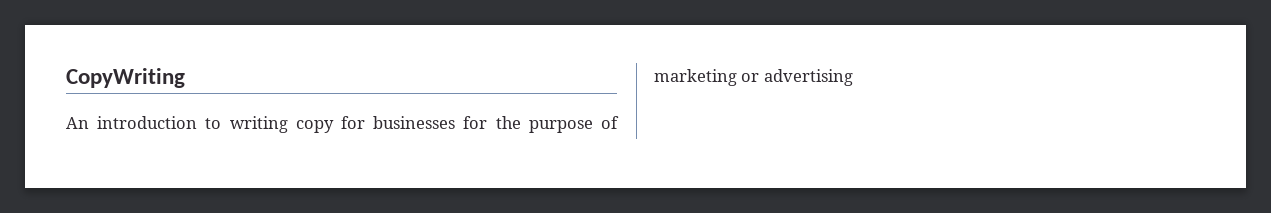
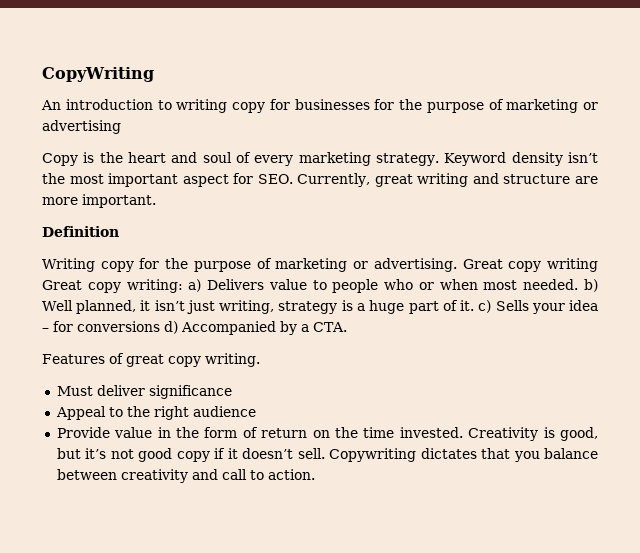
(853, 77) none -> [42,152,598,166] [42,173,598,187] [42,194,156,208] [42,226,119,237] [42,258,599,272] [42,279,598,293] [42,300,598,314] [42,321,347,335] [42,353,260,367] [56,385,232,399] [55,406,256,420] [56,427,598,441] [56,448,598,462] [56,469,315,483] // Copy is the heart and soul of every marketing strategy. Keyword density isn’t the most important aspect for SEO. Currently, great writing and structure are more important. // Definition // Writing copy for the purpose of marketing or advertising. Great copy writing Great copy writing: a) Delivers value to people who or when most needed. b) Well planned, it isn’t just writing, strategy is a huge part of it. c) Sells your idea – for conversions d) Accompanied by a CTA. // Features of great copy writing. // Must deliver significance // Appeal to the right audience // Provide value in the form of return on the time invested. Creativity is good, but it’s not good copy if it doesn’t sell. Copywriting dictates that you balance between creativity and call to action.

